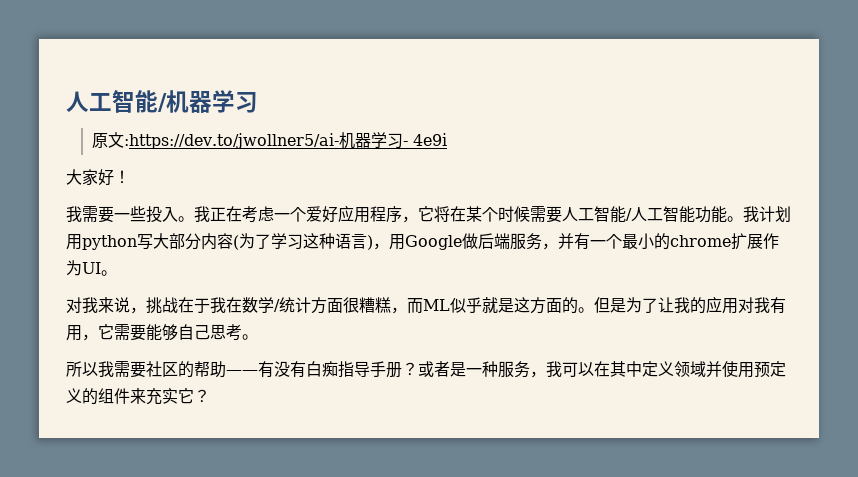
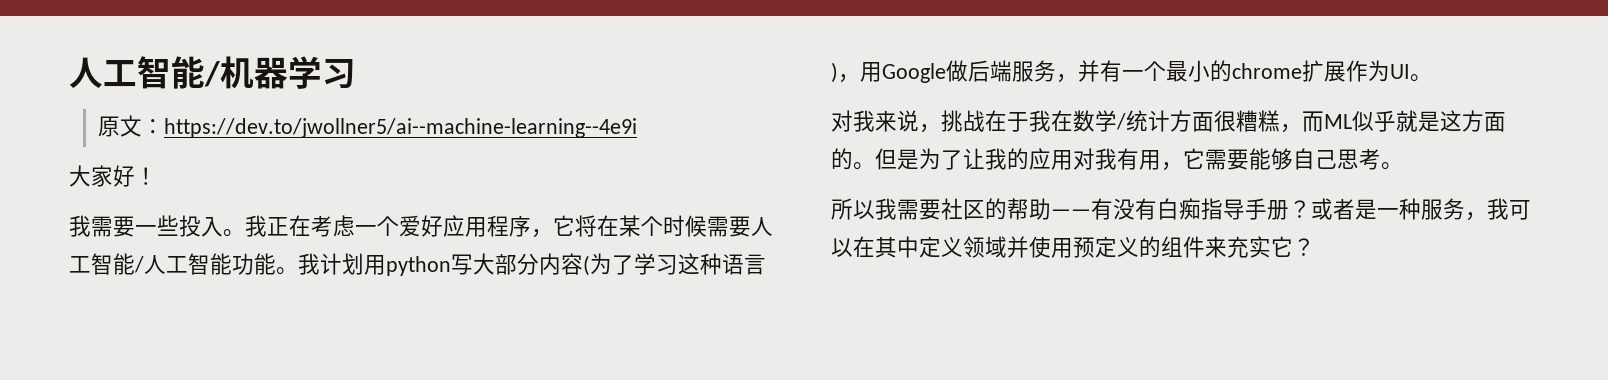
[124,132,447,149] :https://dev.to/jwollner5/ai-机器学习- 4e9i -> [142,118,638,138] ：https://dev.to/jwollner5/ai--machine-learning--4e9i

